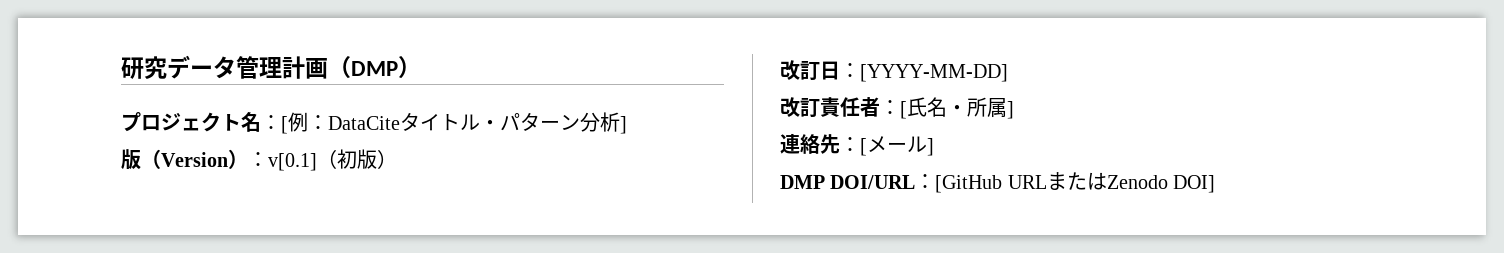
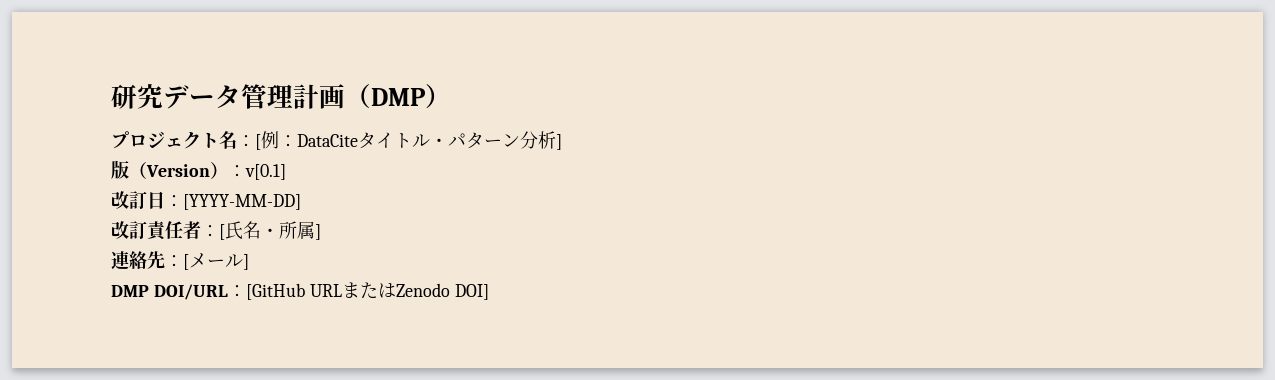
[317,149,397,169] （初版） -> (286, 172) none

